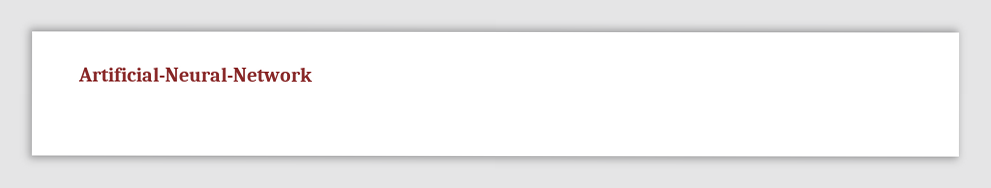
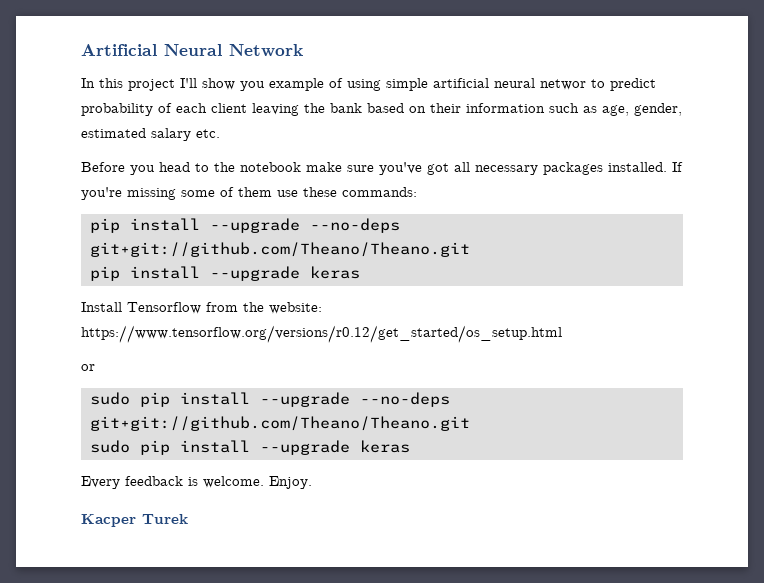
[78,66,313,82] Artificial-Neural-Network -> [81,44,303,57] [81,78,656,91] [81,103,682,116] [81,128,220,141] [81,162,683,175] [81,187,417,200] [89,218,400,233] [89,242,470,257] [89,266,360,281] [81,302,322,314] [81,325,562,343] [81,364,95,371] [89,392,450,407] [89,416,470,431] [89,440,410,455] [81,476,312,489] [81,514,188,527] Artificial Neural Network // In this project I'll show you example of using simple artificial neural networ to predict probability of each client leaving the bank based on their information such as age, gender, estimated salary etc. // Before you head to the notebook make sure you've got all necessary packages installed. If you're missing some of them use these commands: // pip install --upgrade --no-deps git+git://github.com/Theano/Theano.git // pip install --upgrade keras // Install Tensorflow from the website: https://www.tensorflow.org/versions/r0.12/get_started/os_setup.html // or // sudo pip install --upgrade --no-deps git+git://github.com/Theano/Theano.git // sudo pip install --upgrade keras // Every feedback is welcome. Enjoy. // Kacper Turek

